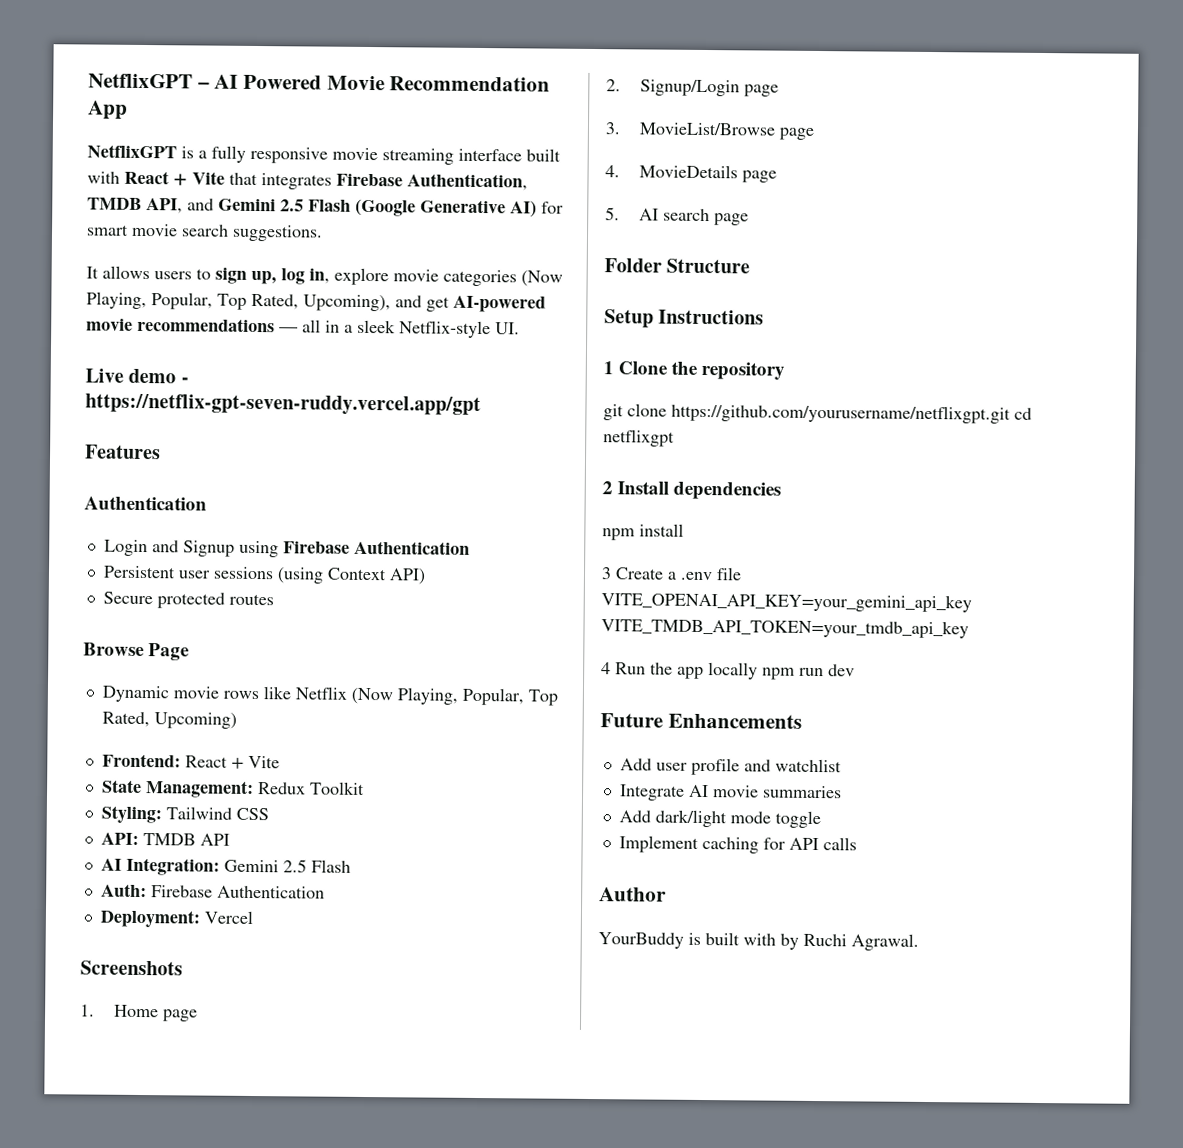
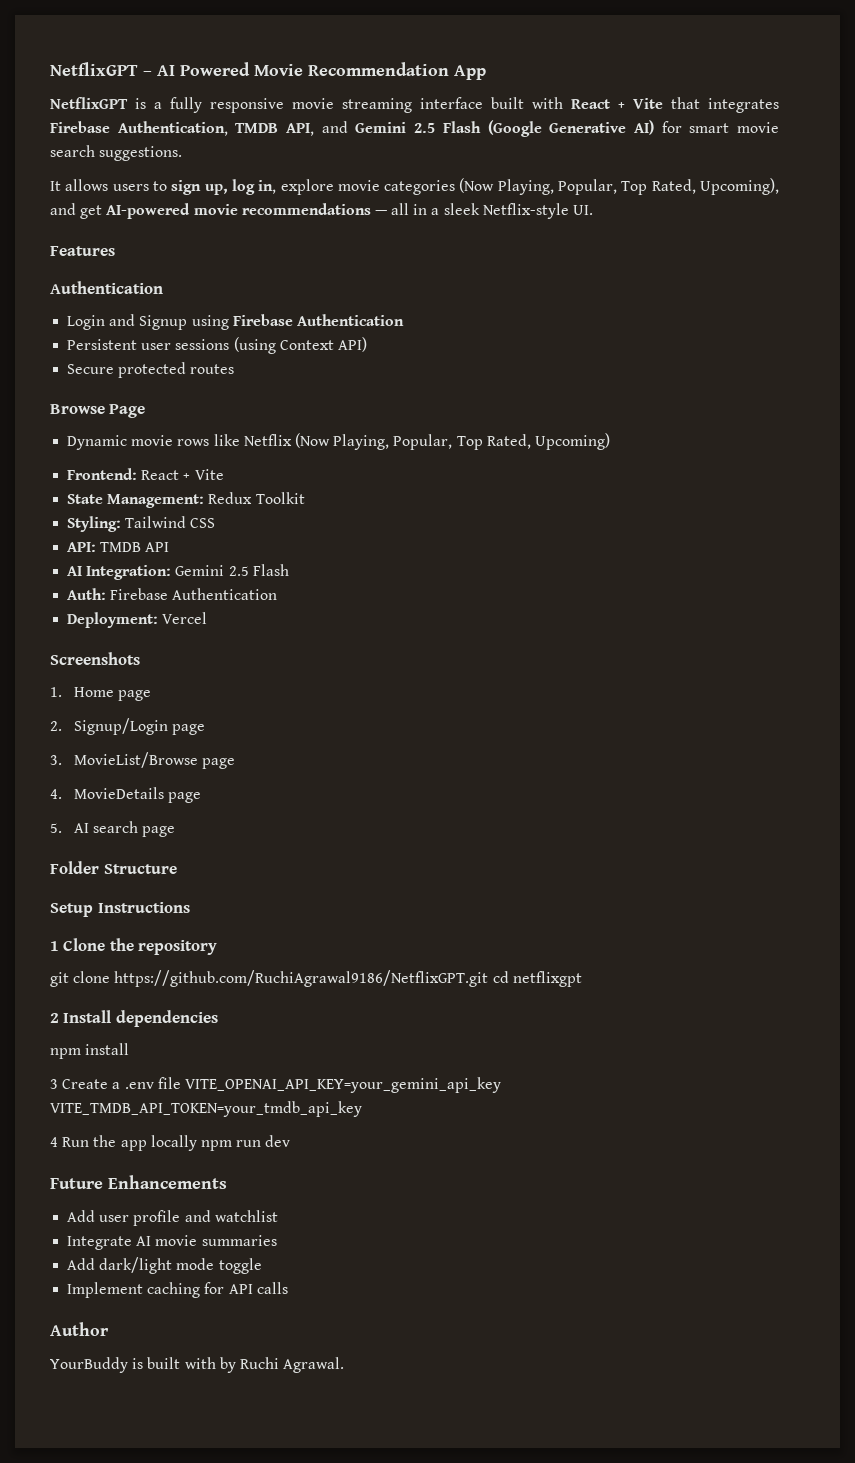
[85,368,189,384] [85,393,481,417] // Live demo - https://netflix-gpt-seven-ruddy.vercel.app/gpt -> (594, 210) none
[671,403,1011,424] https://github.com/yourusername/netflixgpt.git -> [114,970,489,987] https://github.com/RuchiAgrawal9186/NetflixGPT.git

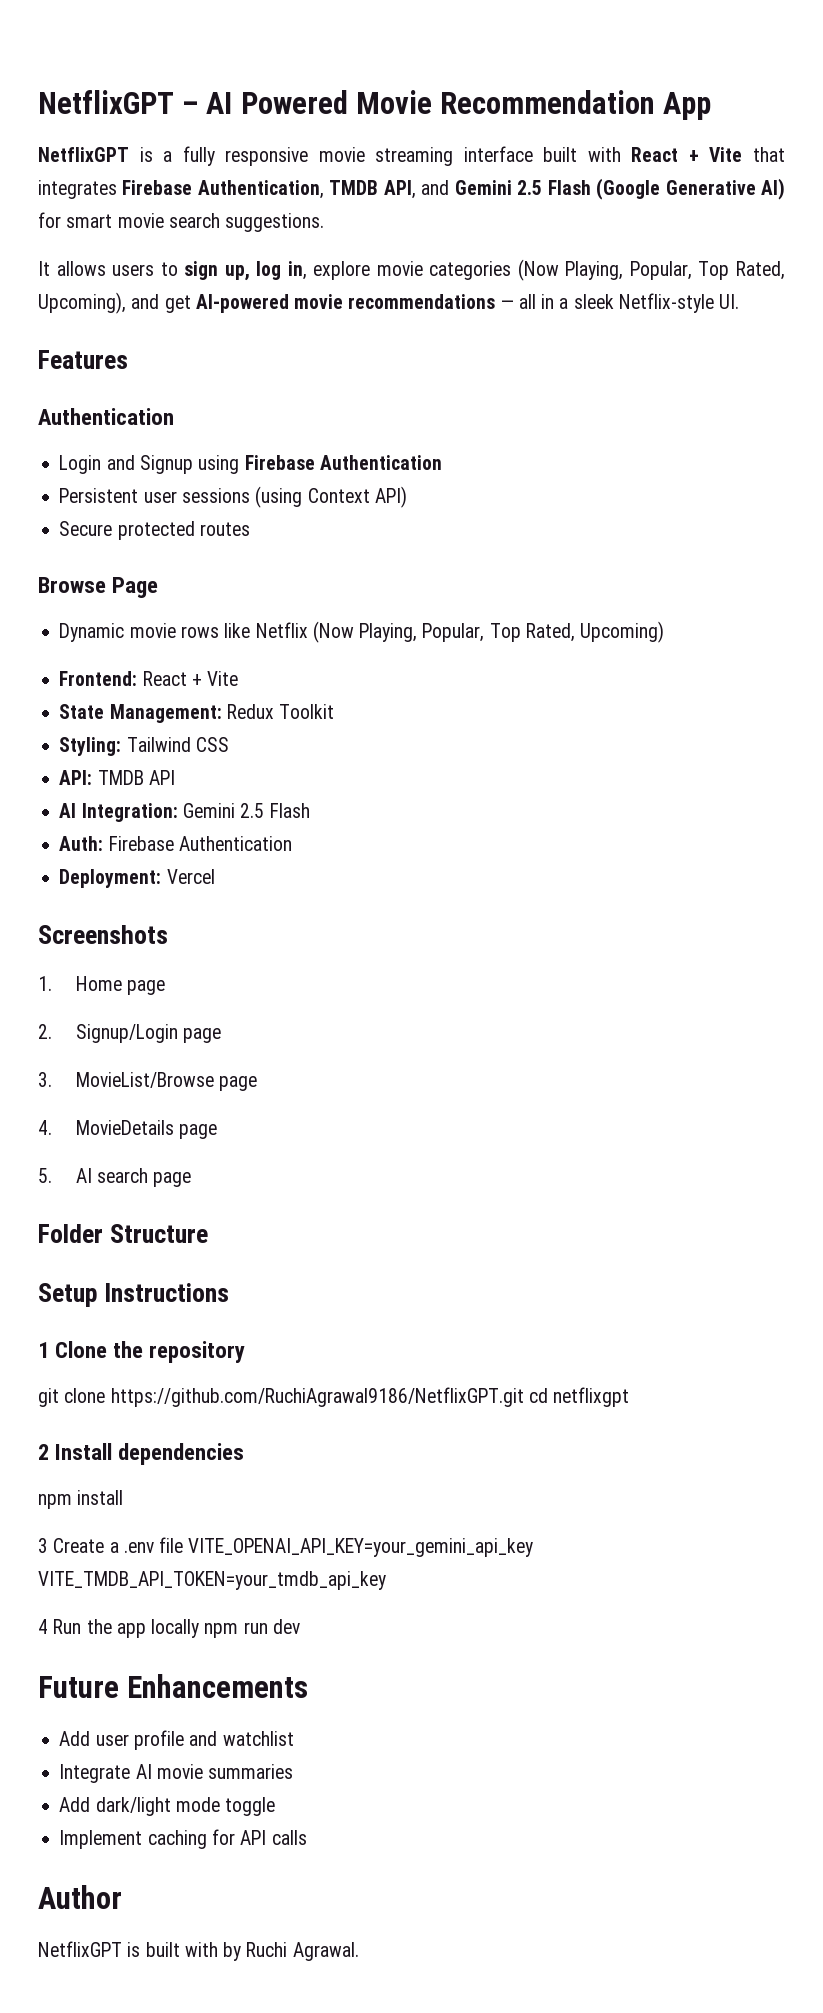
[50,1357,128,1373] YourBuddy -> [38,1941,122,1957] NetflixGPT

